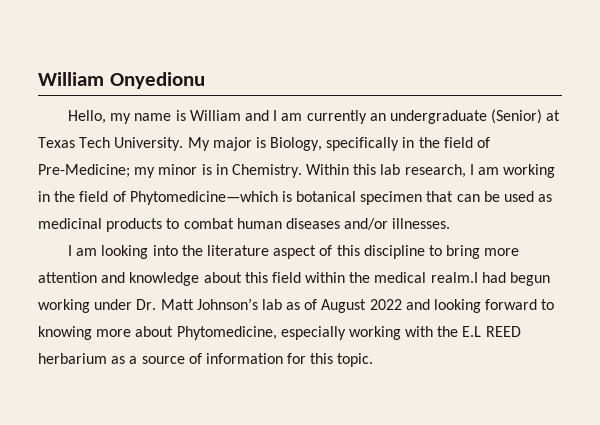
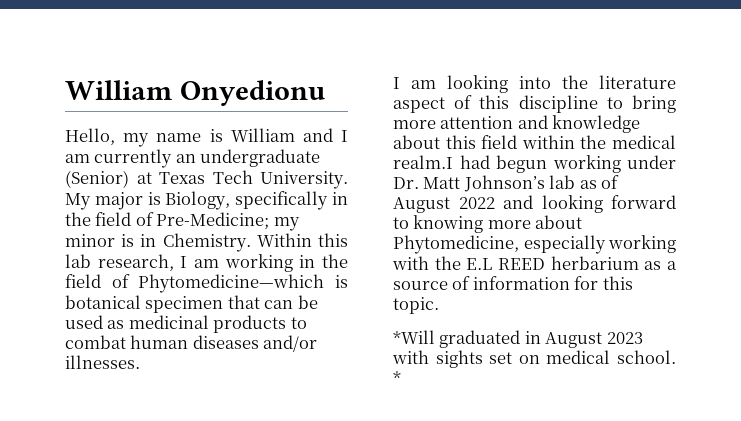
(374, 360) none -> [393,330,643,348] [392,350,676,368] [393,371,401,384] // *Will graduated in August 2023 with sights set on medical school. *

